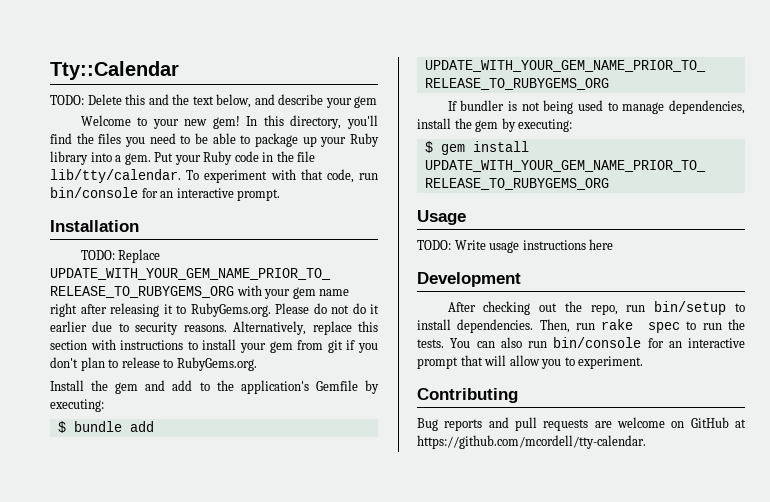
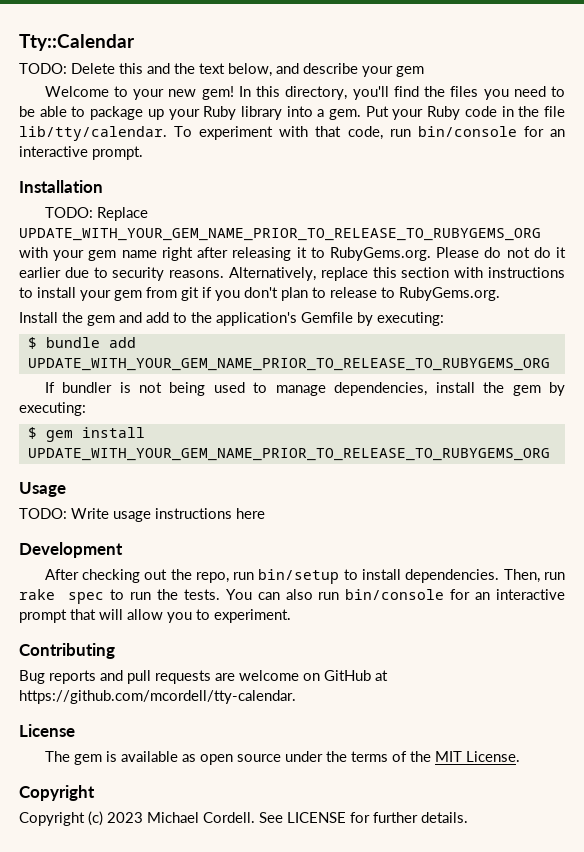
(646, 442) none -> [19,724,75,737] [44,751,520,765] [19,785,95,801] [19,811,468,826] // License // The gem is available as open source under the terms of the MIT License. // Copyright // Copyright (c) 2023 Michael Cordell. See LICENSE for further details.

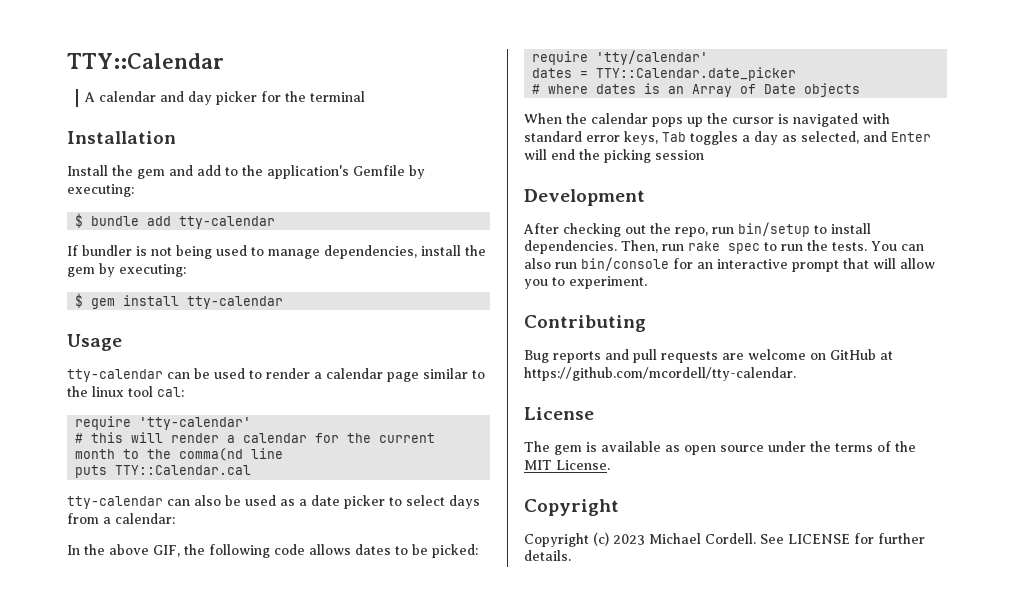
[19,34,135,51] [19,63,424,77] [44,86,565,100] [19,106,565,120] [19,126,565,141] [19,146,143,160] [19,180,103,193] [44,207,148,221] [19,228,541,241] [19,247,566,261] [19,267,565,281] [19,287,500,301] Tty::Calendar // TODO: Delete this and the text below, and describe your gem // Welcome to your new gem! In this directory, you'll find the files you need to be able to package up your Ruby library into a gem. Put your Ruby code in the file lib/tty/calendar. To experiment with that code, run bin/console for an interactive prompt. // Installation // TODO: Replace UPDATE_WITH_YOUR_GEM_NAME_PRIOR_TO_RELEASE_TO_RUBYGEMS_ORG with your gem name right after releasing it to RubyGems.org. Please do not do it earlier due to security reasons. Alternatively, replace this section with instructions to install your gem from git if you don't plan to release to RubyGems.org. -> [67,53,224,69] [84,91,366,105] [67,131,176,144] TTY::Calendar // A calendar and day picker for the terminal // Installation
[27,358,550,371] UPDATE_WITH_YOUR_GEM_NAME_PRIOR_TO_RELEASE_TO_RUBYGEMS_ORG -> [179,216,276,229] tty-calendar
[27,448,550,461] UPDATE_WITH_YOUR_GEM_NAME_PRIOR_TO_RELEASE_TO_RUBYGEMS_ORG -> [187,296,284,309] tty-calendar
[19,508,265,522] TODO: Write usage instructions here -> [67,368,485,382] [67,386,184,397] [75,416,252,430] [75,432,436,443] [75,448,284,461] [75,465,252,478] [67,495,480,509] [67,513,175,524] [67,544,478,558] [532,50,709,65] [532,67,797,81] [532,83,861,97] [524,113,890,127] [524,131,931,145] [524,149,704,163] tty-calendar can be used to render a calendar page similar to the linux tool cal: // require 'tty-calendar' // # this will render a calendar for the current month to the comma(nd line // puts TTY::Calendar.cal // tty-calendar can also be used as a date picker to select days from a calendar: // In the above GIF, the following code allows dates to be picked: // require 'tty/calendar' // dates = TTY::Calendar.date_picker // # where dates is an Array of Date objects // When the calendar pops up the cursor is navigated with standard error keys, Tab toggles a day as selected, and Enter will end the picking session

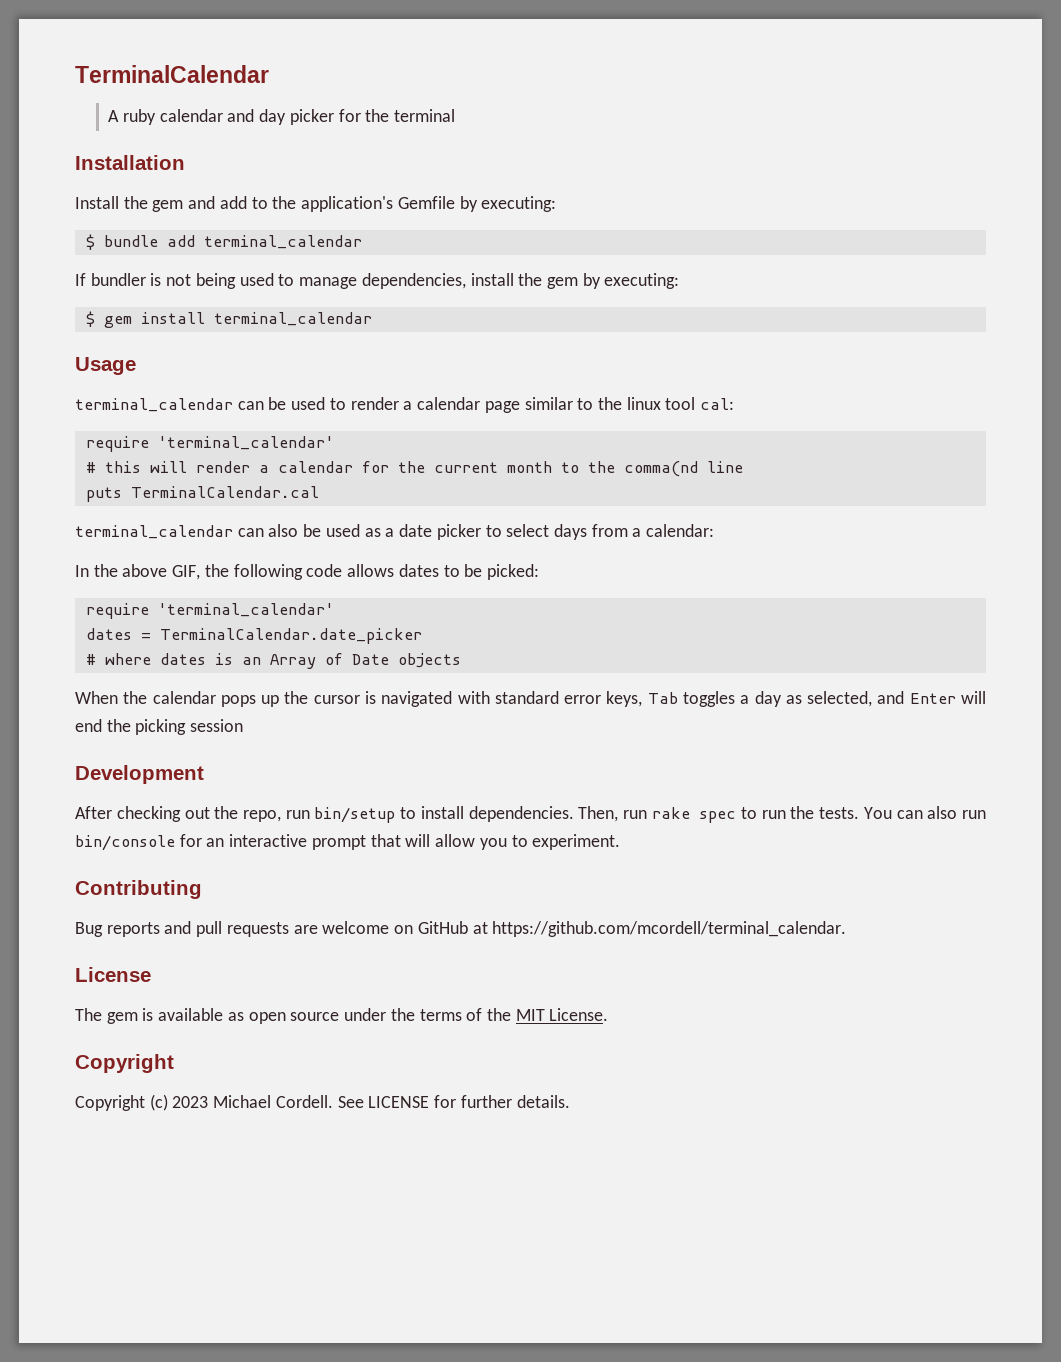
[67,53,224,69] TTY::Calendar -> [75,65,269,83] TerminalCalendar
(96, 97) none -> [122,109,156,125] ruby
[179,216,276,229] tty-calendar -> [203,235,362,249] terminal_calendar
[187,296,284,309] tty-calendar -> [213,312,372,326] terminal_calendar
[67,369,163,382] tty-calendar -> [75,398,233,412] terminal_calendar
[139,417,252,430] 'tty-calendar' -> [157,436,334,450] 'terminal_calendar'
[115,465,252,475] [67,496,163,509] TTY::Calendar.cal // tty-calendar -> [130,486,319,498] [75,525,233,539] TerminalCalendar.cal // terminal_calendar
[596,50,709,65] 'tty/calendar' -> [157,603,334,617] 'terminal_calendar'
[596,67,797,81] TTY::Calendar.date_picker -> [159,628,422,644] TerminalCalendar.date_picker
[524,367,796,381] https://github.com/mcordell/tty-calendar. -> [492,921,847,937] https://github.com/mcordell/terminal_calendar.

